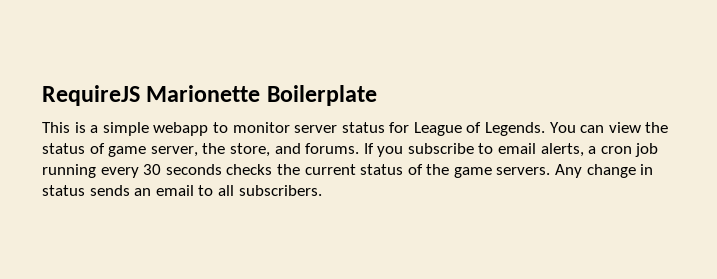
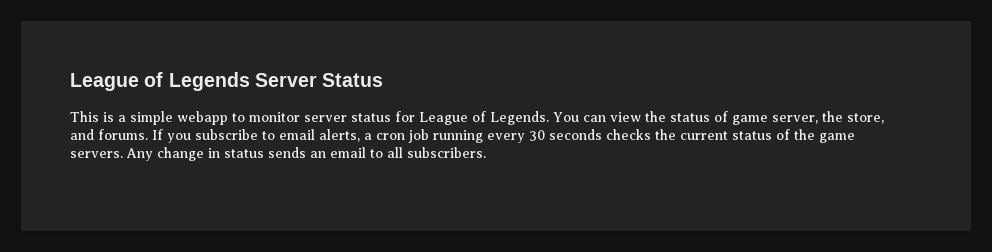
[42,85,377,106] RequireJS Marionette Boilerplate -> [70,72,384,91] League of Legends Server Status

